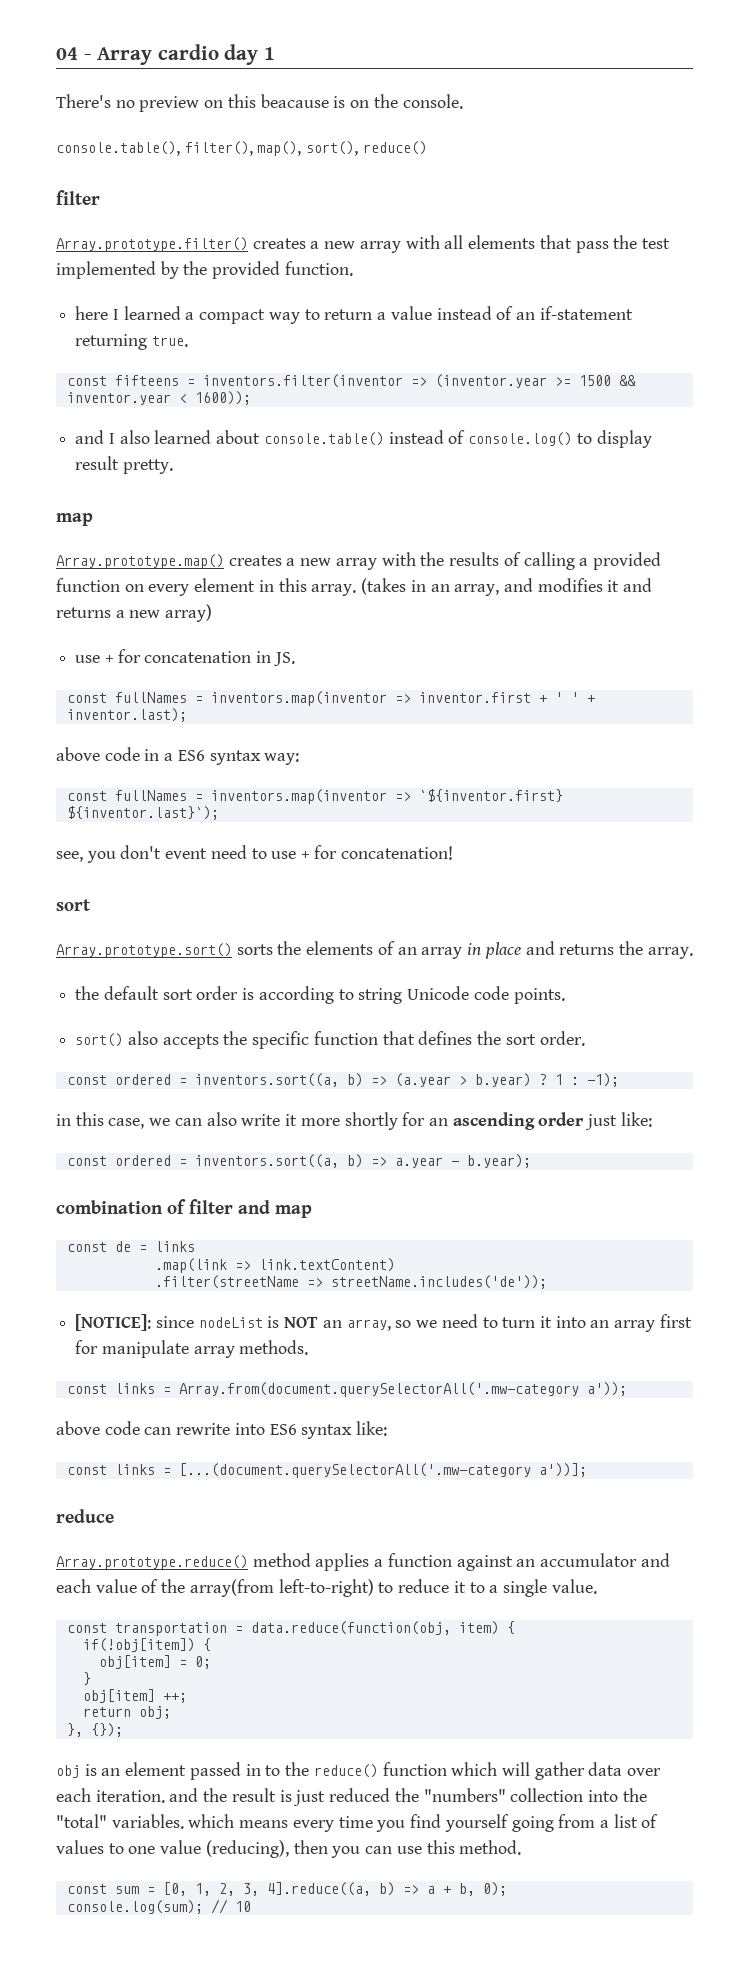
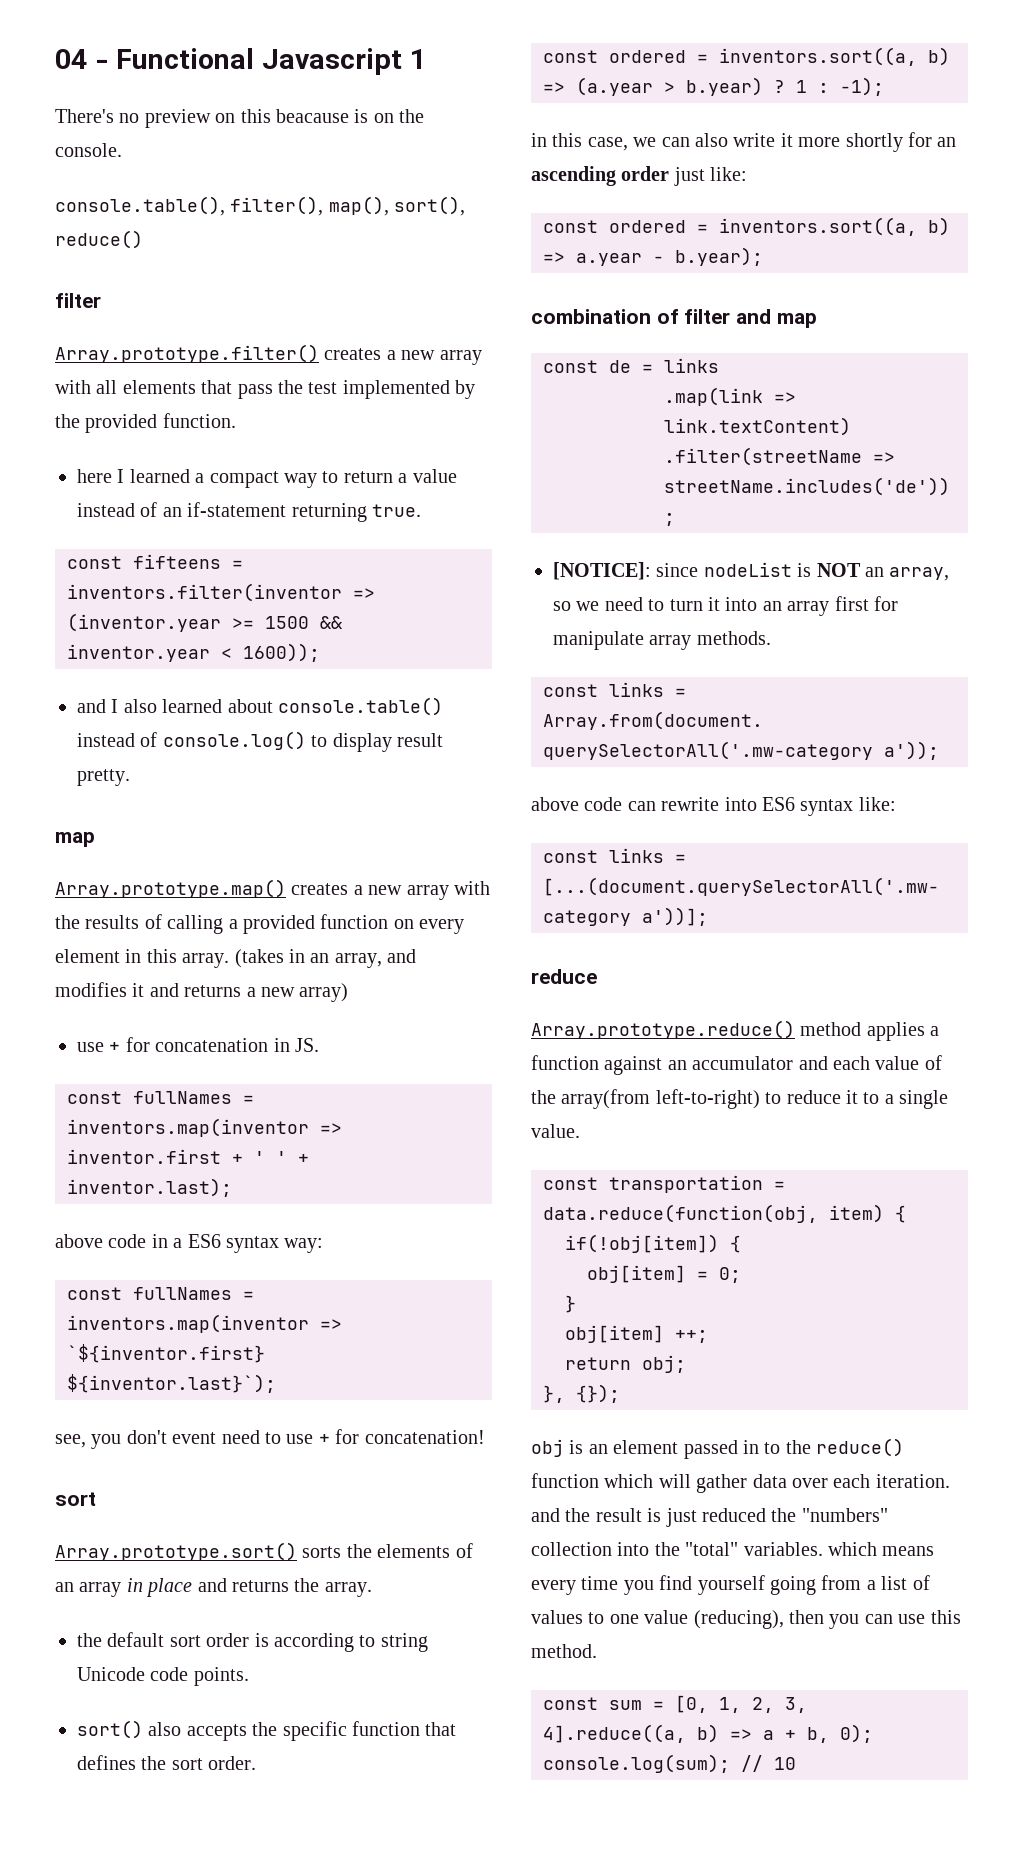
[97,44,259,65] Array cardio day -> [116,48,403,75] Functional Javascript

